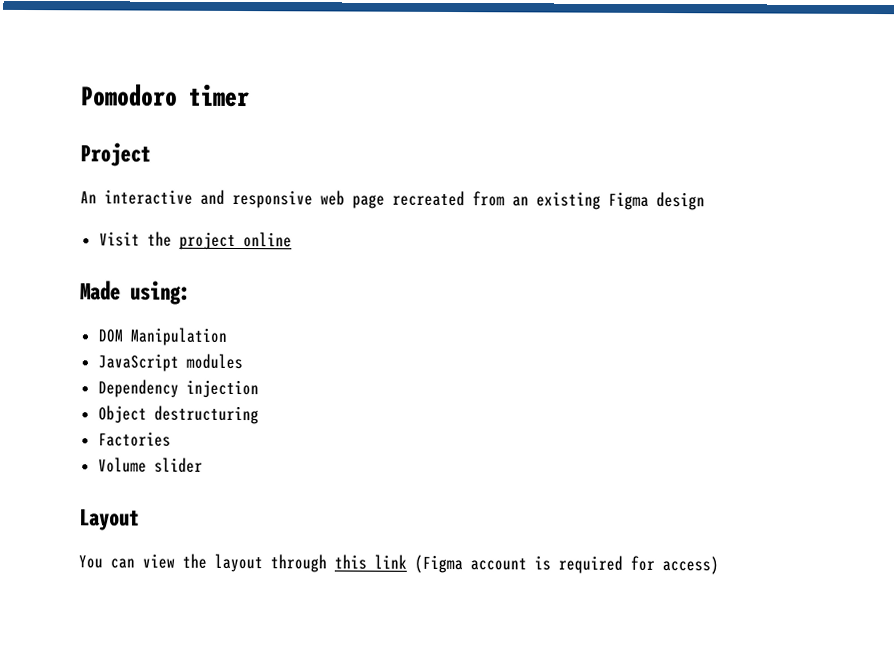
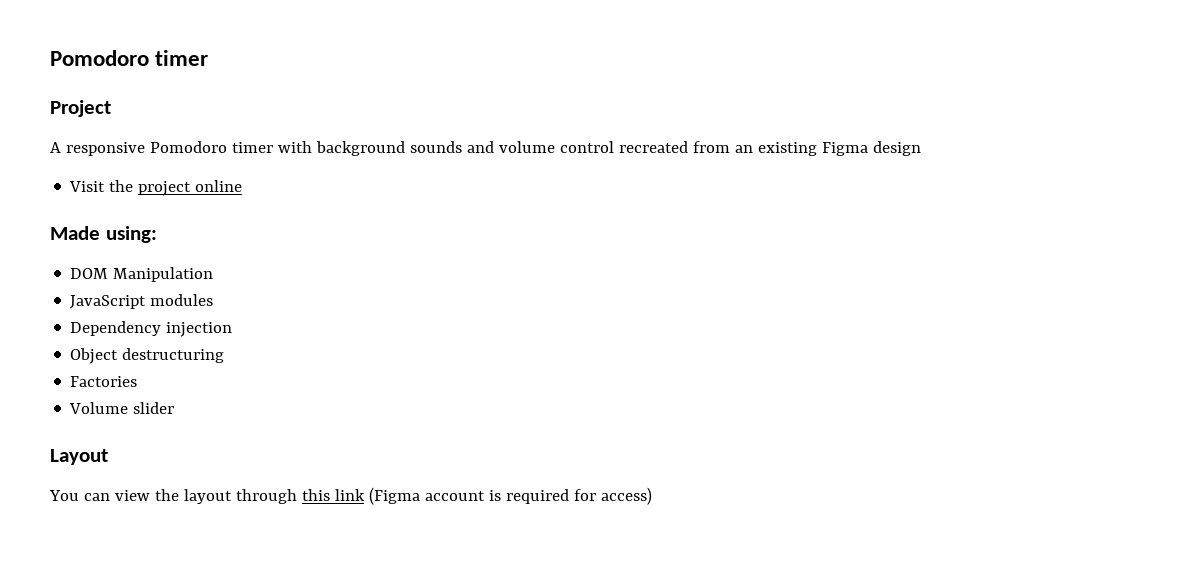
[80,189,385,209] An interactive and responsive web page -> [50,141,614,156] A responsive Pomodoro timer with background sounds and volume control

